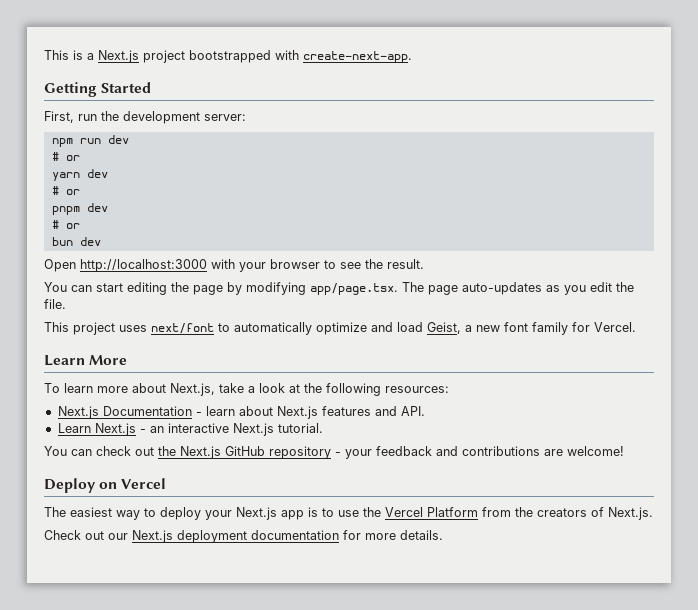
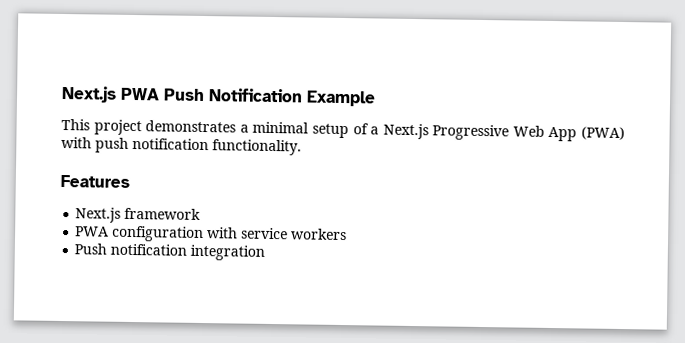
[44,50,412,63] [44,82,152,97] [44,111,246,124] [51,135,129,147] [51,152,80,161] [51,169,108,181] [51,186,80,195] [51,203,108,215] [51,220,80,229] [51,237,101,246] [44,259,424,272] [44,282,634,295] [44,299,66,309] [44,322,636,335] [44,355,128,366] [44,383,449,396] [57,406,425,419] [57,423,323,436] [44,446,624,459] [44,478,167,493] [44,507,653,520] [44,530,443,543] This is a Next.js project bootstrapped with create-next-app. // Getting Started // First, run the development server: // npm run dev // # or // yarn dev // # or // pnpm dev // # or // bun dev // Open http://localhost:3000 with your browser to see the result. // You can start editing the page by modifying app/page.tsx. The page auto-updates as you edit the file. // This project uses next/font to automatically optimize and load Geist, a new font family for Vercel. // Learn More // To learn more about Next.js, take a look at the following resources: // Next.js Documentation - learn about Next.js features and API. // Learn Next.js - an interactive Next.js tutorial. // You can check out the Next.js GitHub repository - your feedback and contributions are welcome! // Deploy on Vercel // The easiest way to deploy your Next.js app is to use the Vercel Platform from the creators of Next.js. // Check out our Next.js deployment documentation for more details. -> [61,85,376,107] [61,118,625,142] [61,136,302,156] [60,174,130,188] [75,207,202,223] [75,225,348,243] [74,243,266,261] Next.js PWA Push Notification Example // This project demonstrates a minimal setup of a Next.js Progressive Web App (PWA) with push notification functionality. // Features // Next.js framework // PWA configuration with service workers // Push notification integration

